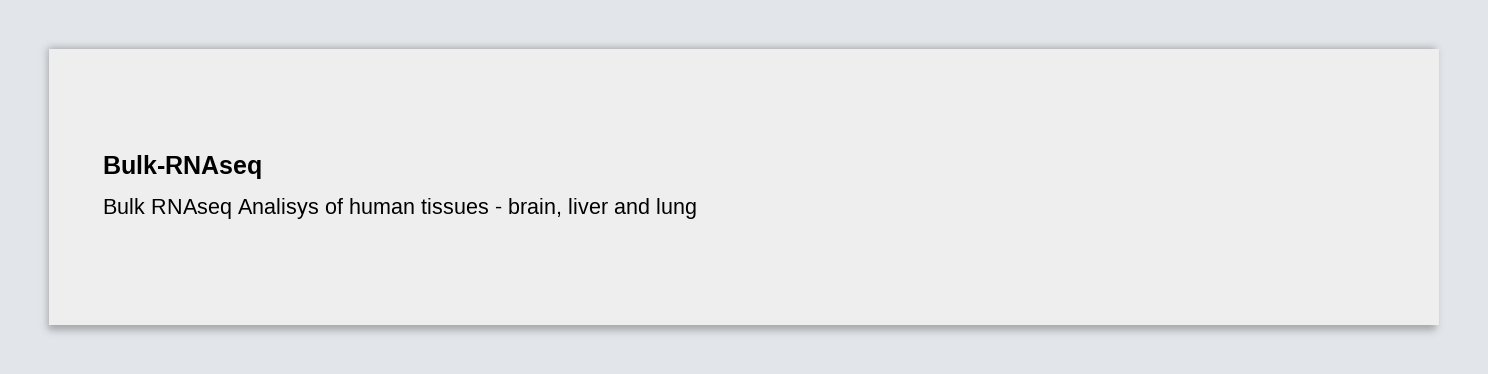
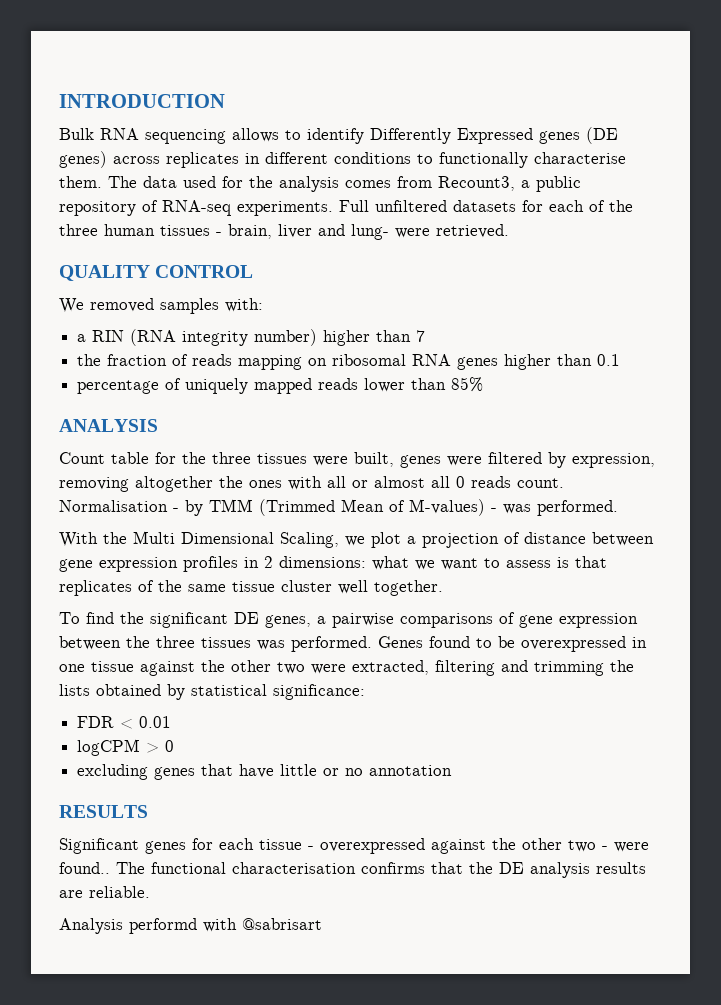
[103,155,262,179] Bulk-RNAseq -> [59,94,225,108] INTRODUCTION
[151,198,343,219] RNAseq Analisys of -> [100,127,618,144] [59,151,626,168] [59,176,581,192] [59,200,633,216] [59,224,98,236] RNA sequencing allows to identify Differently Expressed genes (DE genes) across replicates in different conditions to functionally characterise them. The data used for the analysis comes from Recount3, a public repository of RNA-seq experiments. Full unfiltered datasets for each of the three
[656,198,697,219] lung -> [351,224,509,240] [59,265,254,281] [59,298,263,314] [77,329,426,346] [77,354,621,370] [77,377,484,394] [59,419,158,432] [59,452,655,468] [59,476,564,492] [59,499,618,516] [59,531,654,548] [59,556,607,572] [59,580,443,596] [59,612,638,628] [59,636,647,652] [59,660,634,676] [59,684,365,700] [77,716,172,729] [77,739,175,756] [77,764,453,780] [59,805,148,818] [59,838,649,854] [59,862,646,878] [59,886,150,898] [59,918,322,934] lung- were retrieved. // QUALITY CONTROL // We removed samples with: // a RIN (RNA integrity number) higher than 7 // the fraction of reads mapping on ribosomal RNA genes higher than 0.1 // percentage of uniquely mapped reads lower than 85% // ANALYSIS // Count table for the three tissues were built, genes were filtered by expression, removing altogether the ones with all or almost all 0 reads count. Normalisation - by TMM (Trimmed Mean of M-values) - was performed. // With the Multi Dimensional Scaling, we plot a projection of distance between gene expression profiles in 2 dimensions: what we want to assess is that replicates of the same tissue cluster well together. // To find the significant DE genes, a pairwise comparisons of gene expression between the three tissues was performed. Genes found to be overexpressed in one tissue against the other two were extracted, filtering and trimming the lists obtained by statistical significance: // FDR < 0.01 // logCPM > 0 // excluding genes that have little or no annotation // RESULTS // Significant genes for each tissue - overexpressed against the other two - were found.. The functional characterisation confirms that the DE analysis results are reliable. // Analysis performd with @sabrisart

